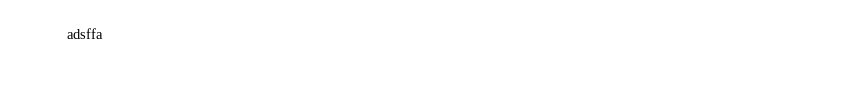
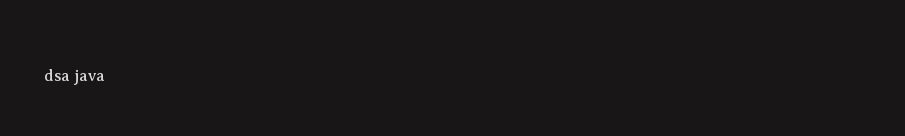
[67,28,103,39] adsffa -> [44,69,106,85] dsa java

